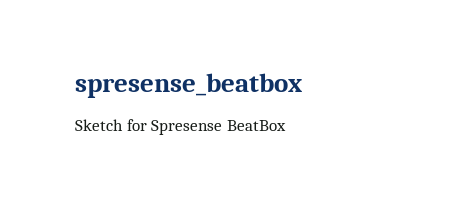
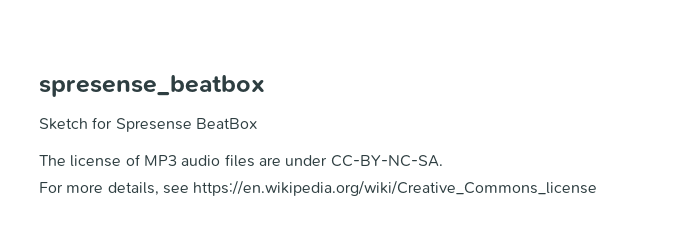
(286, 125) none -> [39,154,443,167] [39,180,598,196] // The license of MP3 audio files are under CC-BY-NC-SA. // For more details, see https://en.wikipedia.org/wiki/Creative_Commons_license

